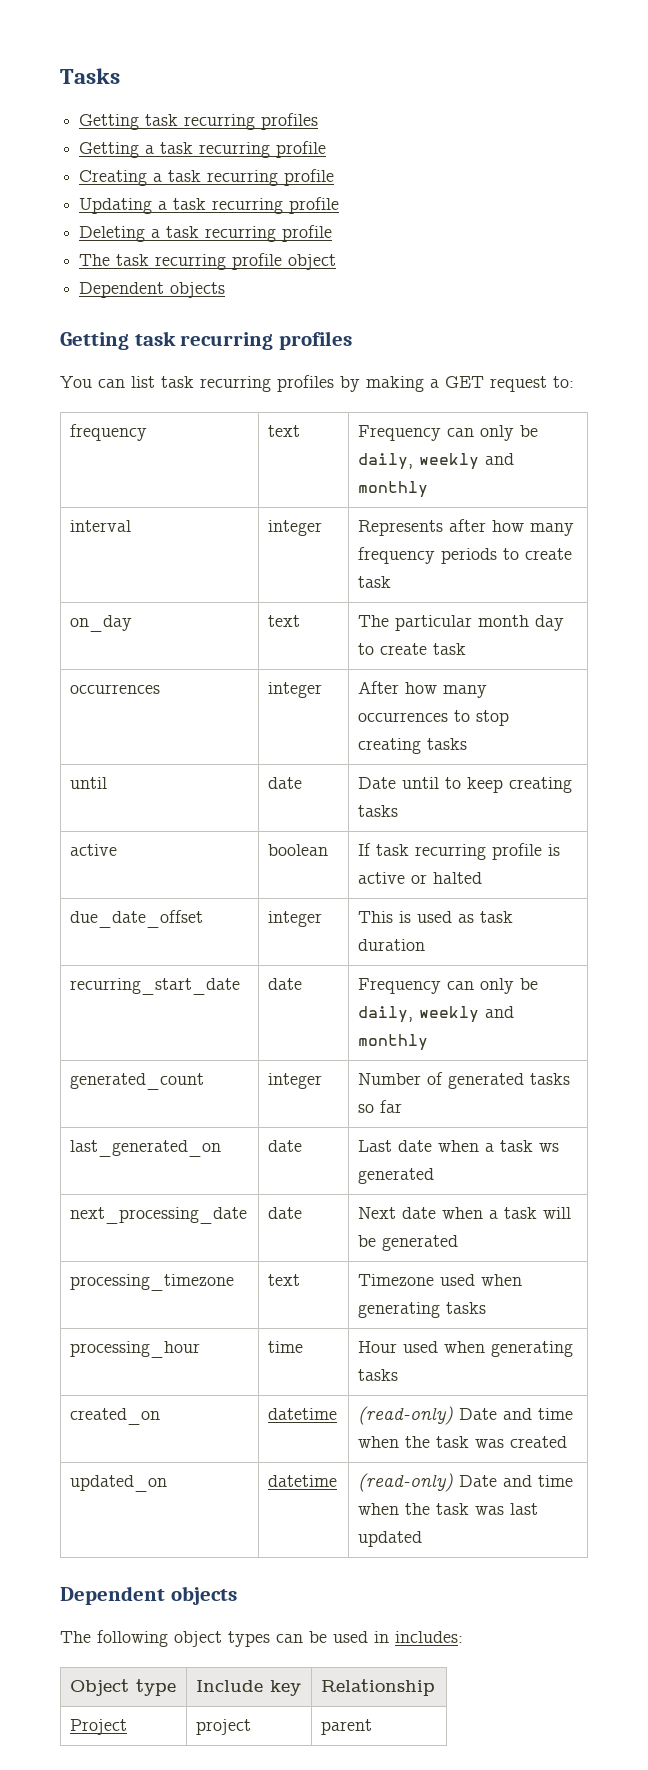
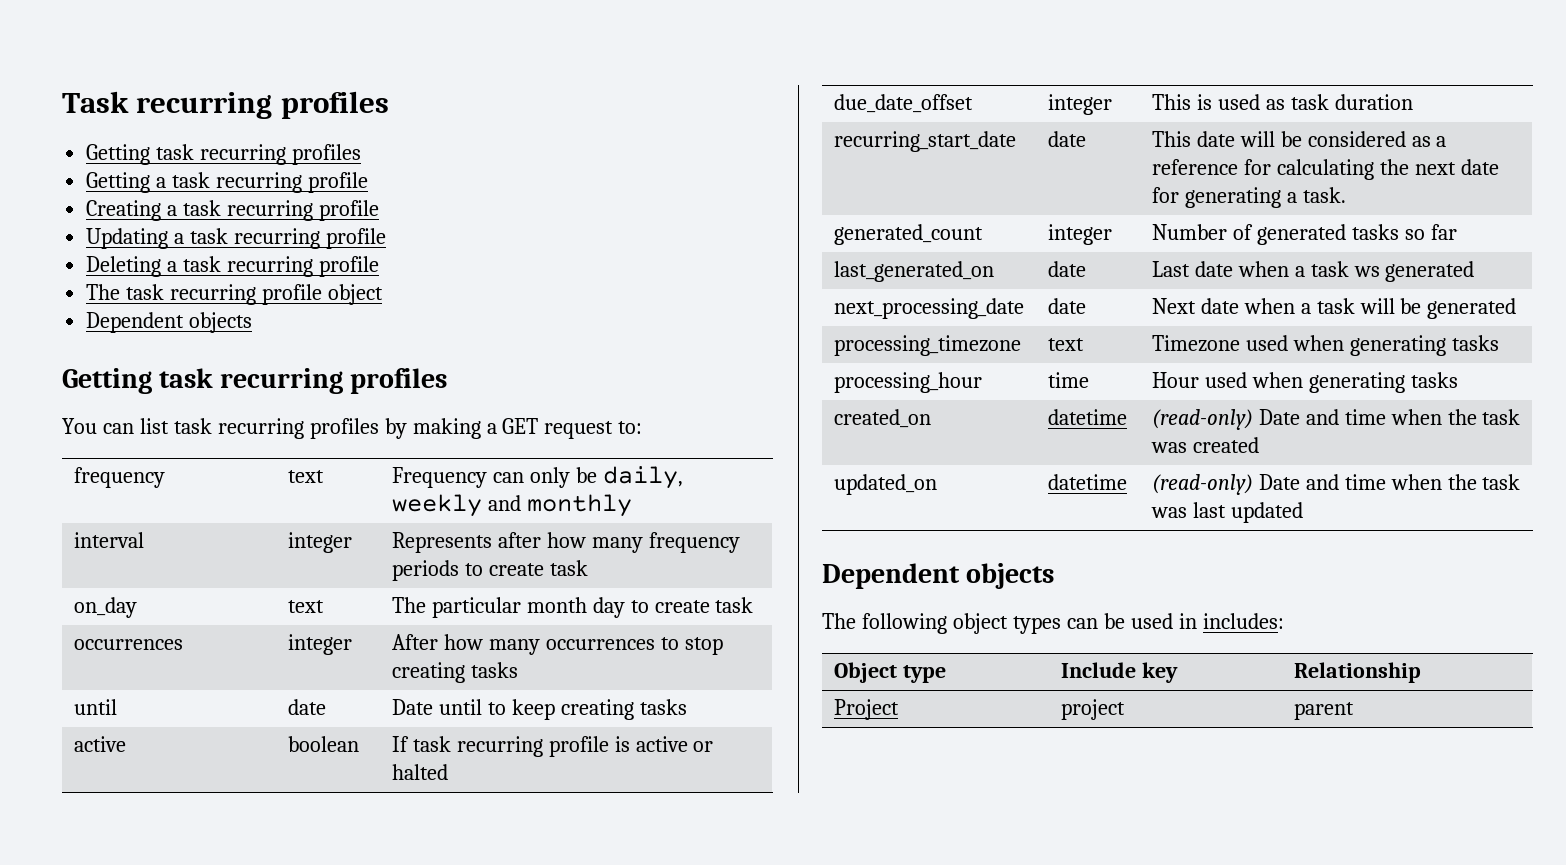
[60,68,120,84] Tasks -> [62,91,389,119] Task recurring profiles
[358,978,539,994] [358,1006,515,1023] [358,1034,429,1051] Frequency can only be daily, weekly and monthly -> [1151,131,1447,147] [1151,159,1499,180] [1151,187,1346,208] This date will be considered as a reference for calculating the next date for generating a task.

